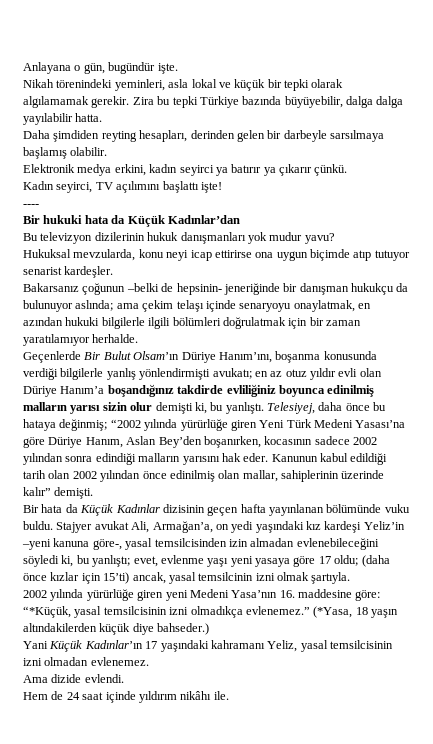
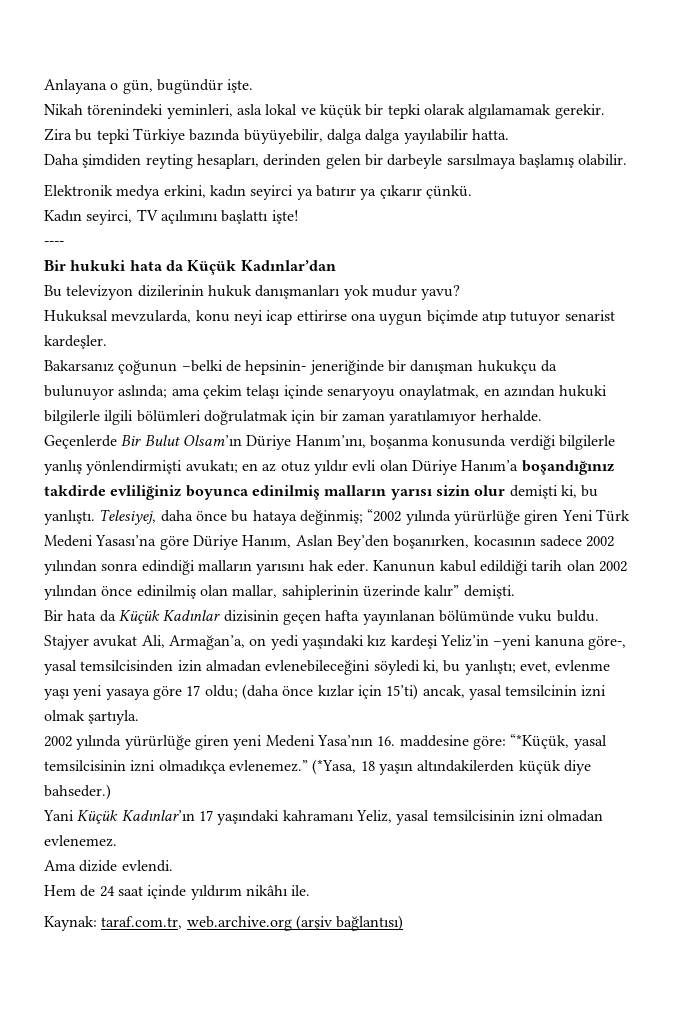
(229, 695) none -> [44,915,404,931] // Kaynak: taraf.com.tr, web.archive.org (arşiv bağlantısı)

